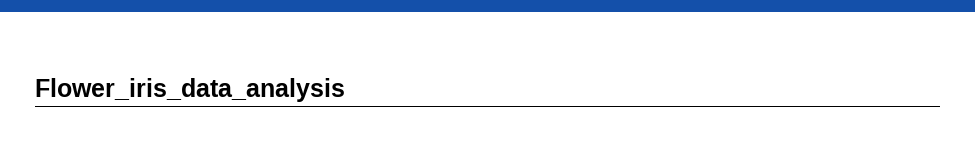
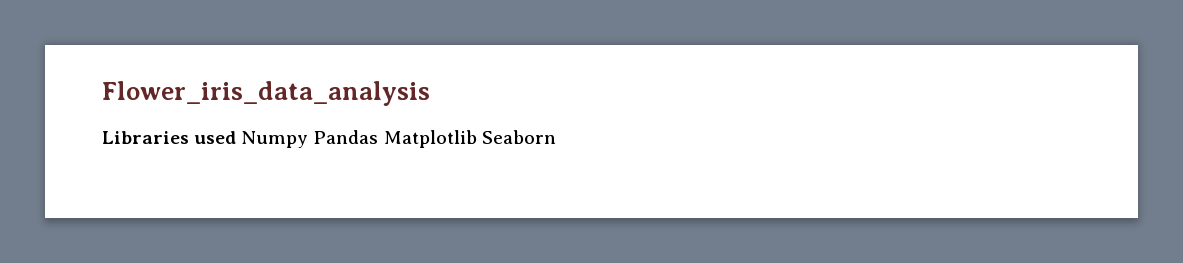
(345, 90) none -> [102,130,556,148] // Libraries used Numpy Pandas Matplotlib Seaborn

